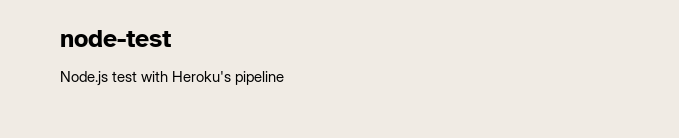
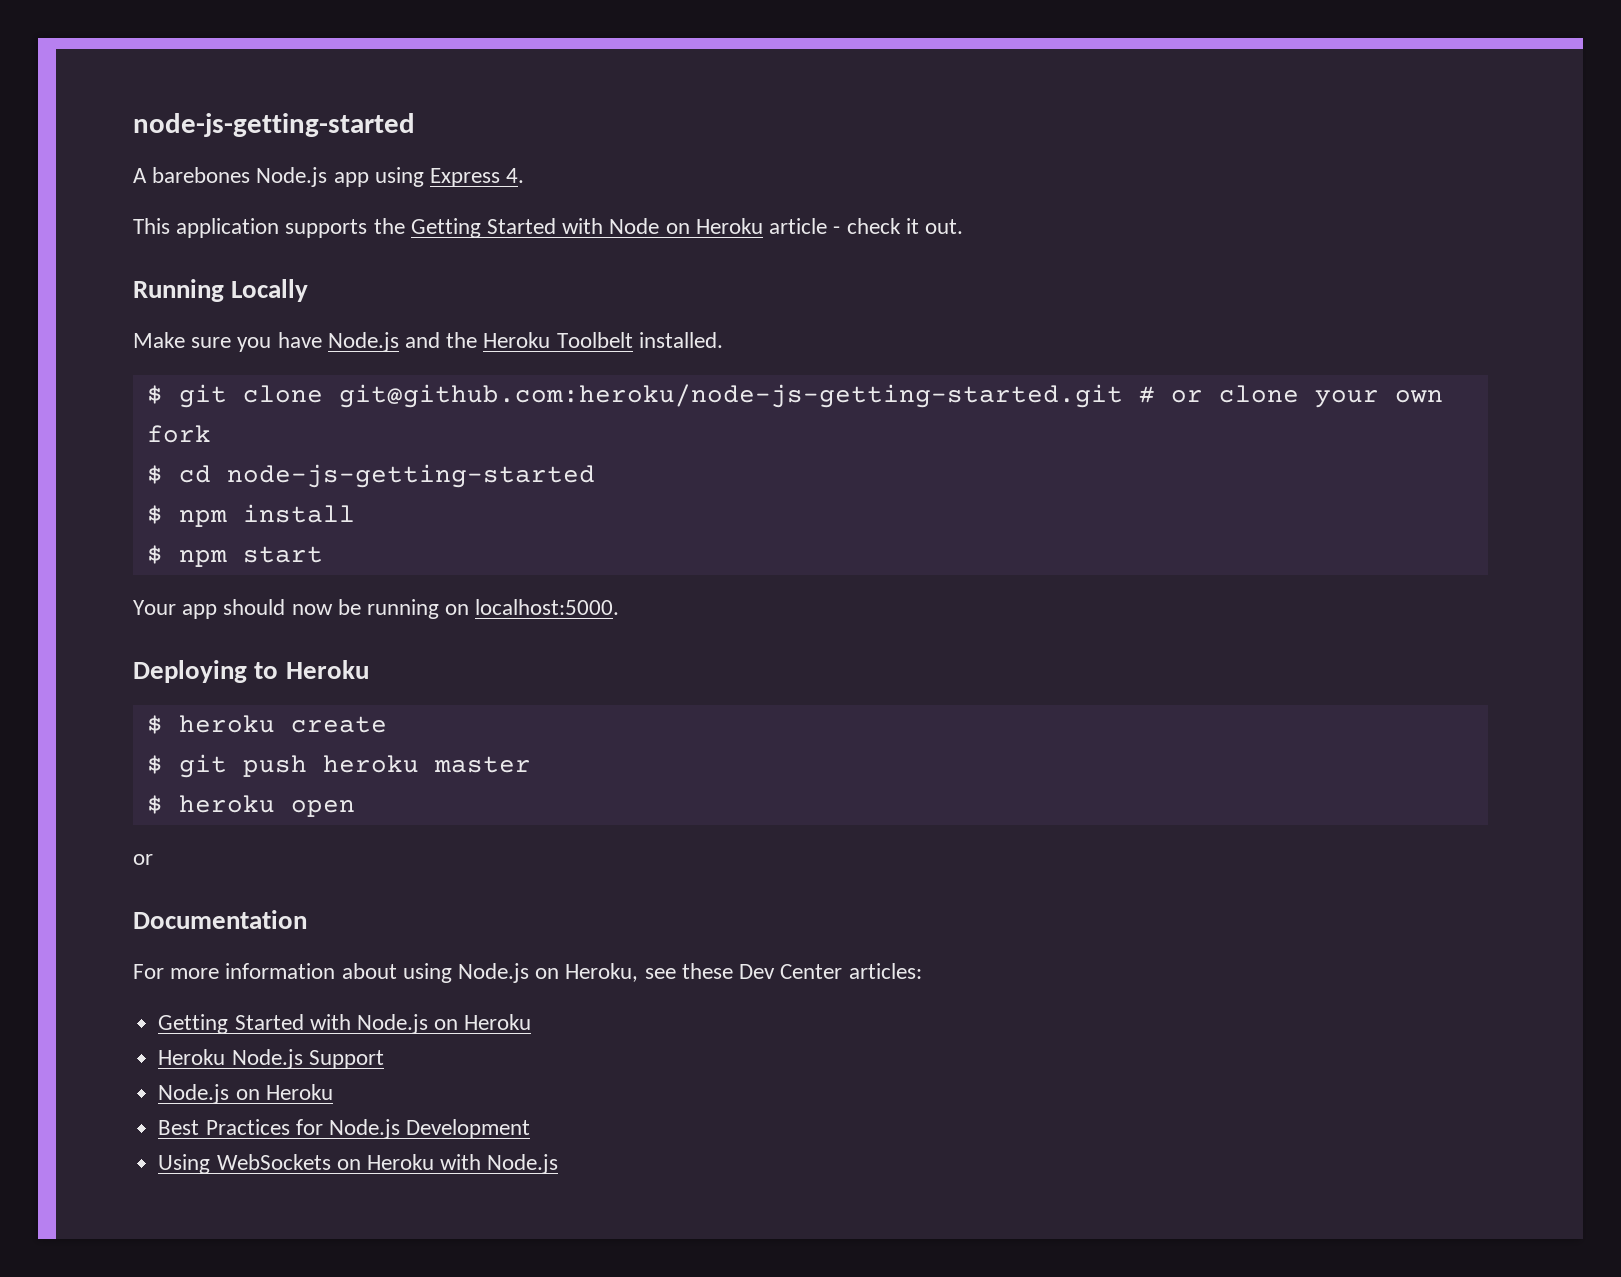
[60,30,171,47] [60,71,285,86] node-test // Node.js test with Heroku's pipeline -> [133,113,415,137] [133,167,525,187] [133,218,963,238] [133,279,309,302] [133,332,723,352] [146,384,1443,408] [146,425,211,443] [146,464,595,488] [146,504,355,527] [146,545,323,567] [133,599,620,619] [133,660,369,683] [146,715,387,734] [146,754,531,778] [146,795,355,817] [133,854,153,865] [133,910,307,929] [133,963,922,983] [158,1014,532,1034] [158,1049,384,1069] [158,1084,333,1104] [158,1119,531,1139] [158,1154,559,1174] node-js-getting-started // A barebones Node.js app using Express 4. // This application supports the Getting Started with Node on Heroku article - check it out. // Running Locally // Make sure you have Node.js and the Heroku Toolbelt installed. // $ git clone git@github.com:heroku/node-js-getting-started.git # or clone your own fork // $ cd node-js-getting-started // $ npm install // $ npm start // Your app should now be running on localhost:5000. // Deploying to Heroku // $ heroku create // $ git push heroku master // $ heroku open // or // Documentation // For more information about using Node.js on Heroku, see these Dev Center articles: // Getting Started with Node.js on Heroku // Heroku Node.js Support // Node.js on Heroku // Best Practices for Node.js Development // Using WebSockets on Heroku with Node.js

